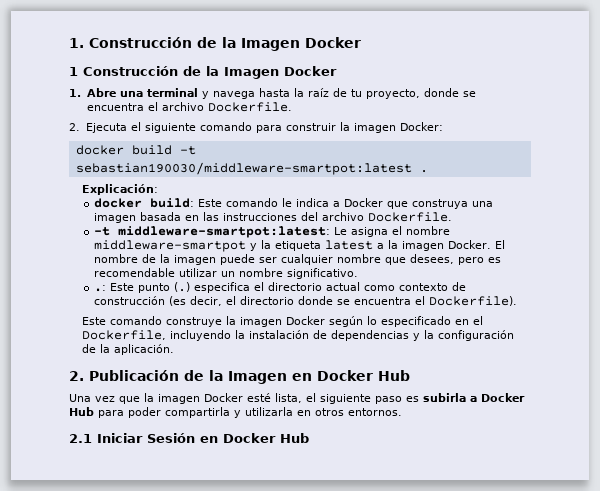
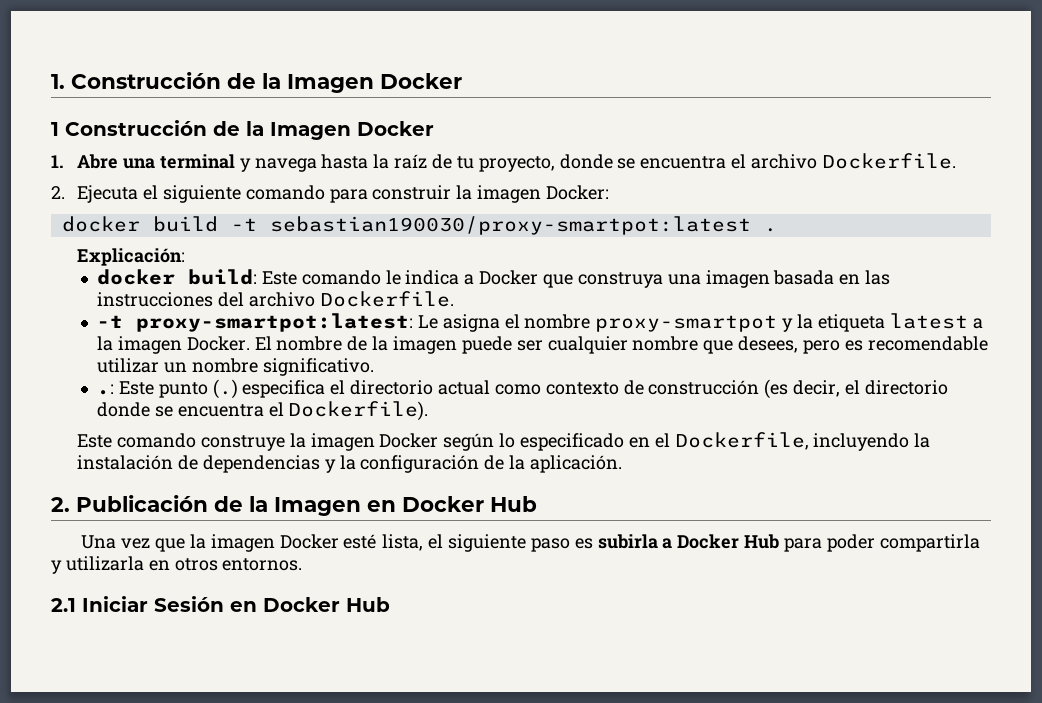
[75,162,412,175] sebastian190030/middleware-smartpot:latest -> [269,216,751,235] sebastian190030/proxy-smartpot:latest
[118,226,331,238] middleware-smartpot:latest: -> [135,313,413,332] proxy-smartpot:latest:
[94,240,247,252] middleware-smartpot -> [595,315,778,332] proxy-smartpot

